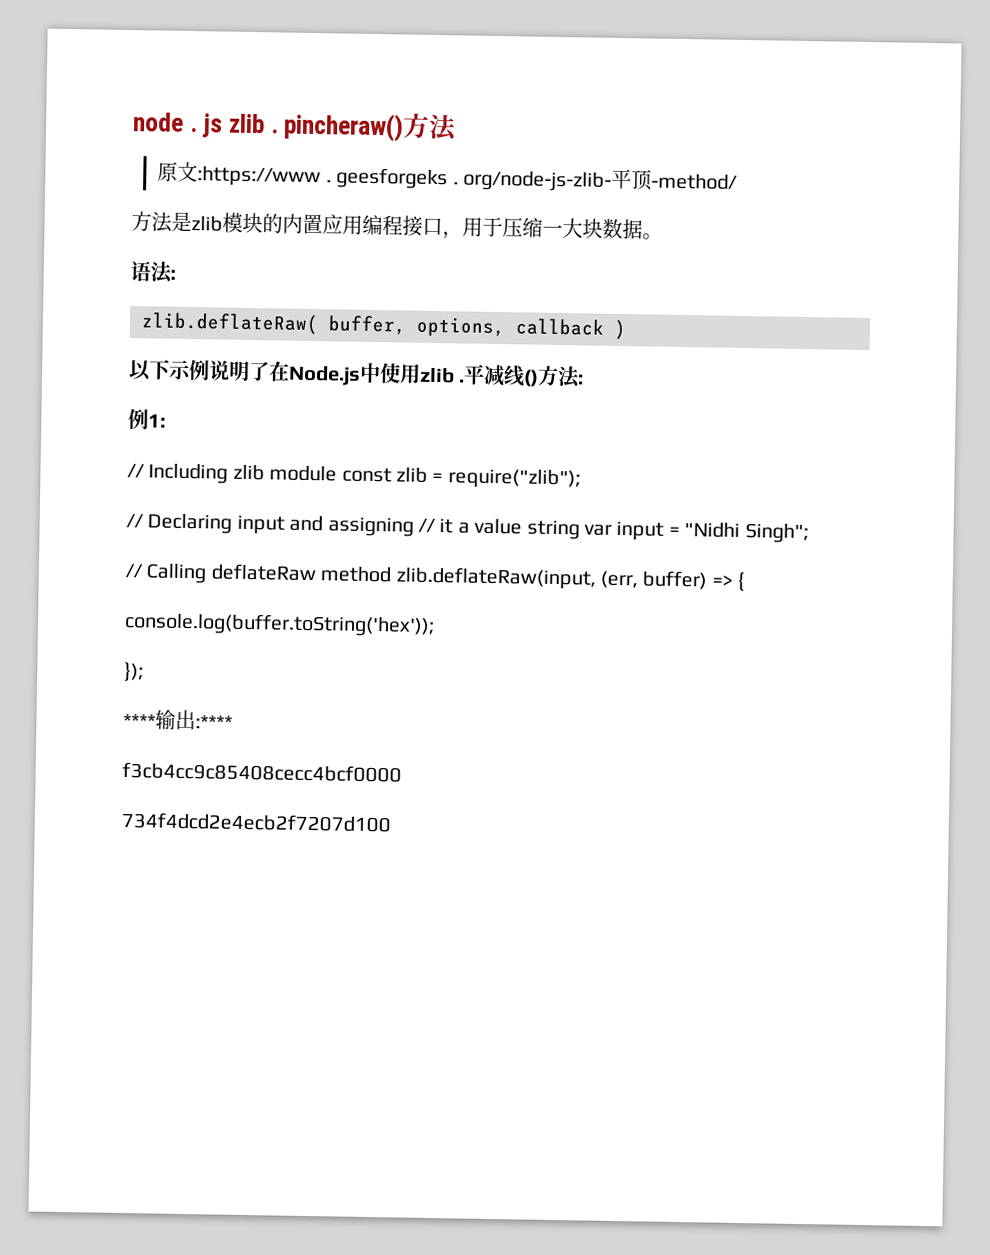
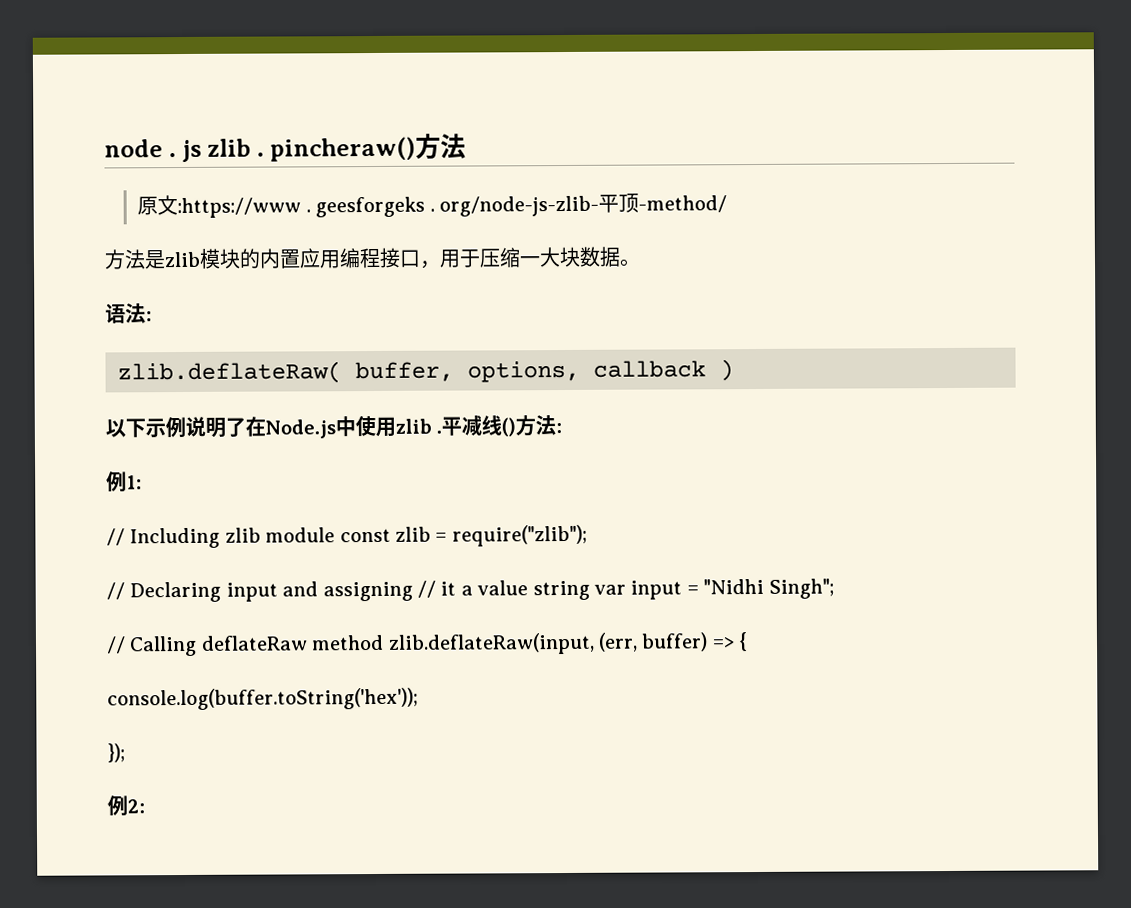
[123,709,233,731] [122,761,402,783] [121,811,391,833] ****输出:**** // f3cb4cc9c85408cecc4bcf0000 // 734f4dcd2e4ecb2f7207d100 -> [107,795,145,816] 例2:

